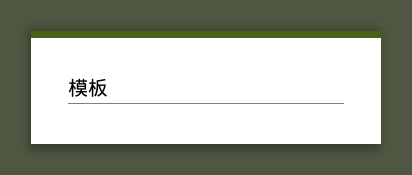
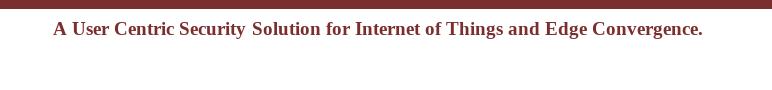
[68,78,108,97] 模板 -> [53,22,704,39] A User Centric Security Solution for Internet of Things and Edge Convergence.

